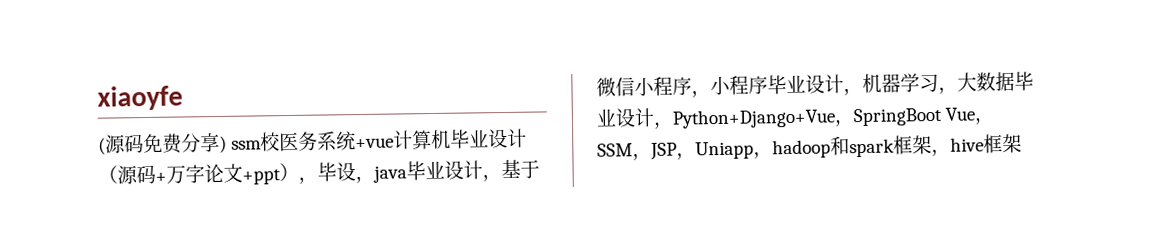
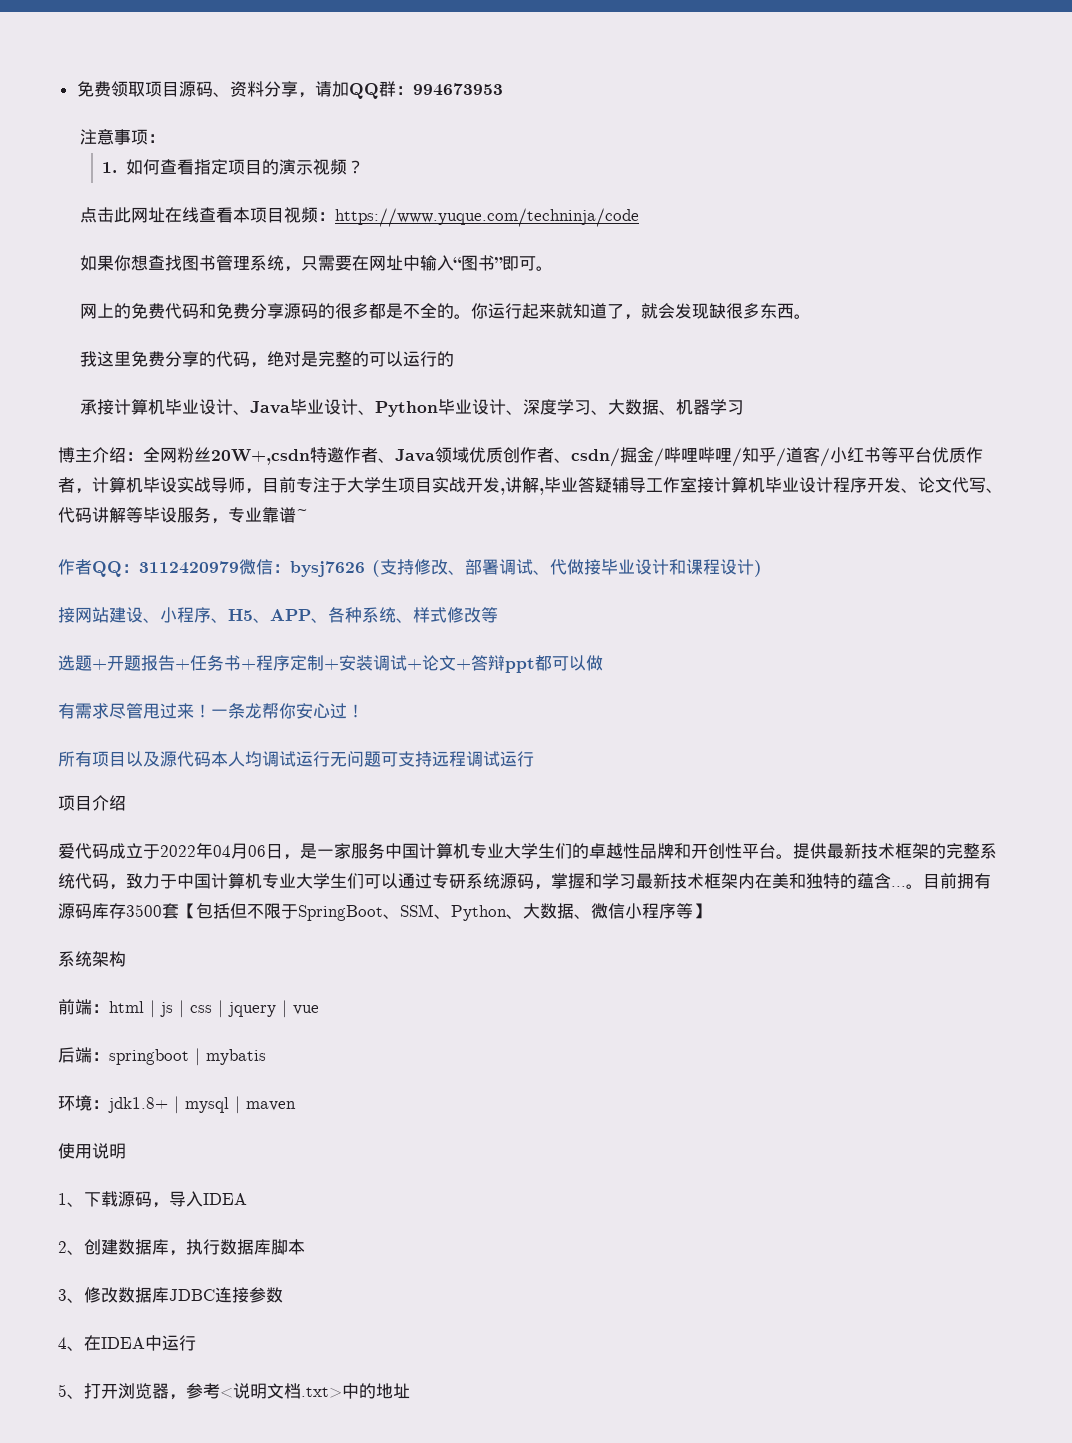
[97,85,183,111] [98,128,528,155] [98,159,540,185] [596,71,1034,98] [596,107,996,129] [597,133,1022,161] xiaoyfe // (源码免费分享) ssm校医务系统+vue计算机毕业设计（源码+万字论文+ppt），毕设，java毕业设计，基于微信小程序，小程序毕业设计，机器学习，大数据毕业设计，Python+Django+Vue，SpringBoot Vue，SSM，JSP，Uniapp，hadoop和spark框架，hive框架 -> [76,81,503,99] [80,129,166,145] [102,159,364,175] [80,207,640,227] [80,255,554,272] [80,303,812,320] [80,351,455,368] [80,399,745,417] [58,447,983,467] [58,477,1003,495] [58,507,308,524] [58,559,762,577] [58,607,498,623] [58,655,603,673] [58,703,364,719] [58,751,534,767] [58,795,126,811] [58,842,997,860] [58,873,991,890] [58,903,710,921] [58,951,126,967] [58,999,319,1018] [58,1047,266,1066] [58,1095,296,1114] [58,1143,126,1159] [58,1191,247,1208] [58,1239,305,1256] [58,1287,283,1303] [58,1335,196,1351] [58,1383,410,1400] 免费领取项目源码、资料分享，请加QQ群：994673953 // 注意事项： // 1.如何查看指定项目的演示视频？ // 点击此网址在线查看本项目视频：https://www.yuque.com/techninja/code // 如果你想查找图书管理系统，只需要在网址中输入“图书”即可。 // 网上的免费代码和免费分享源码的很多都是不全的。你运行起来就知道了，就会发现缺很多东西。 // 我这里免费分享的代码，绝对是完整的可以运行的 // 承接计算机毕业设计、Java毕业设计、Python毕业设计、深度学习、大数据、机器学习 // 博主介绍：全网粉丝20W+,csdn特邀作者、Java领域优质创作者、csdn/掘金/哔哩哔哩/知乎/道客/小红书等平台优质作者，计算机毕设实战导师，目前专注于大学生项目实战开发,讲解,毕业答疑辅导工作室接计算机毕业设计程序开发、论文代写、代码讲解等毕设服务，专业靠谱~ // 作者QQ：3112420979微信：bysj7626 (支持修改、部署调试、代做接毕业设计和课程设计) // 接网站建设、小程序、H5、APP、各种系统、样式修改等 // 选题+开题报告+任务书+程序定制+安装调试+论文+答辩ppt都可以做 // 有需求尽管甩过来！一条龙帮你安心过！ // 所有项目以及源代码本人均调试运行无问题可支持远程调试运行 // 项目介绍 // 爱代码成立于2022年04月06日，是一家服务中国计算机专业大学生们的卓越性品牌和开创性平台。提供最新技术框架的完整系统代码，致力于中国计算机专业大学生们可以通过专研系统源码，掌握和学习最新技术框架内在美和独特的蕴含...。目前拥有源码库存3500套【包括但不限于SpringBoot、SSM、Python、大数据、微信小程序等】 // 系统架构 // 前端：html | js | css | jquery | vue // 后端：springboot | mybatis // 环境：jdk1.8+ | mysql | maven // 使用说明 // 1、下载源码，导入IDEA // 2、创建数据库，执行数据库脚本 // 3、修改数据库JDBC连接参数 // 4、在IDEA中运行 // 5、打开浏览器，参考<说明文档.txt>中的地址

